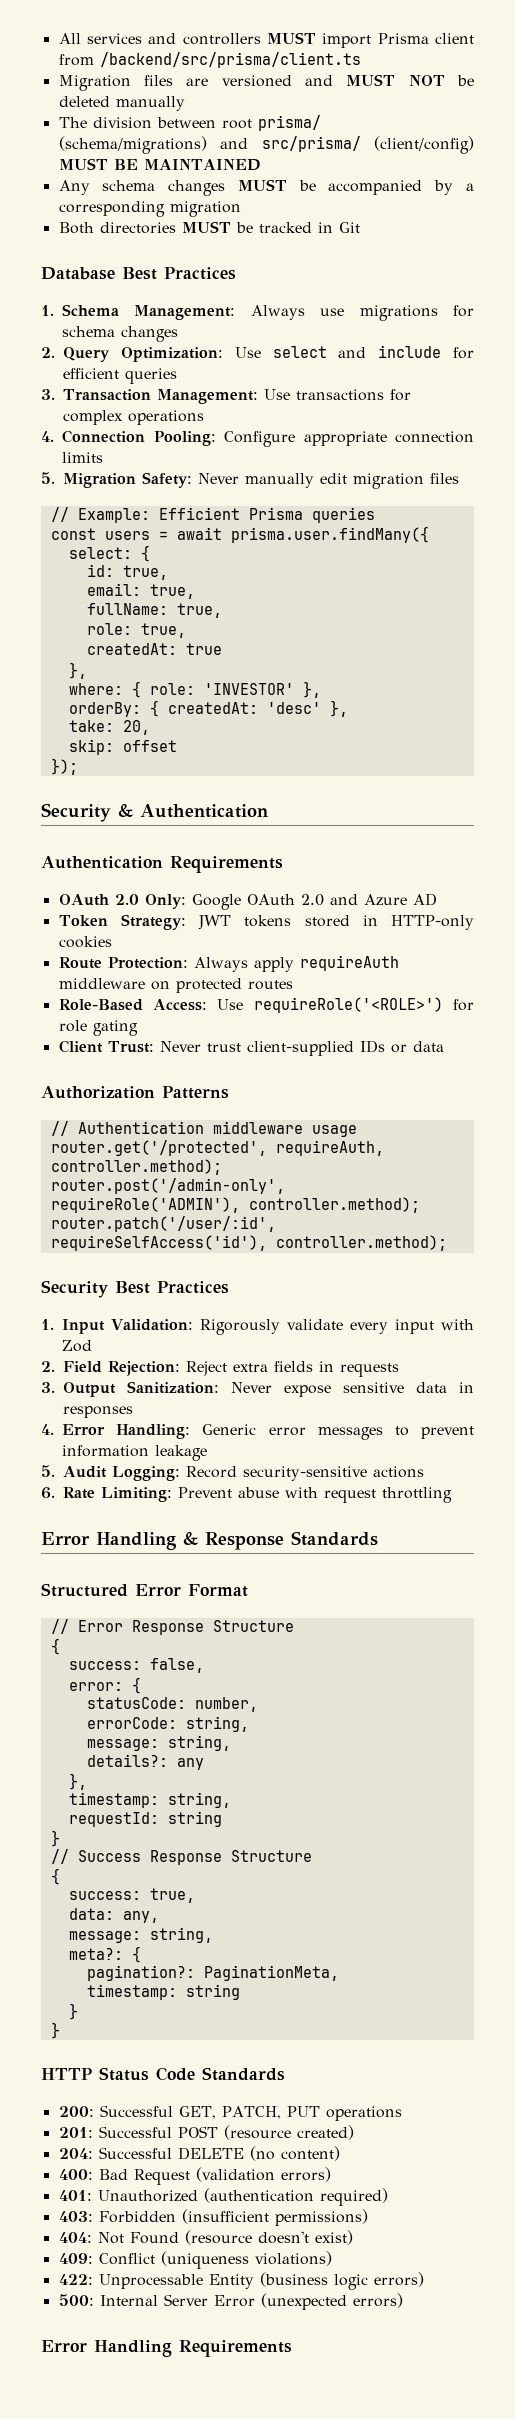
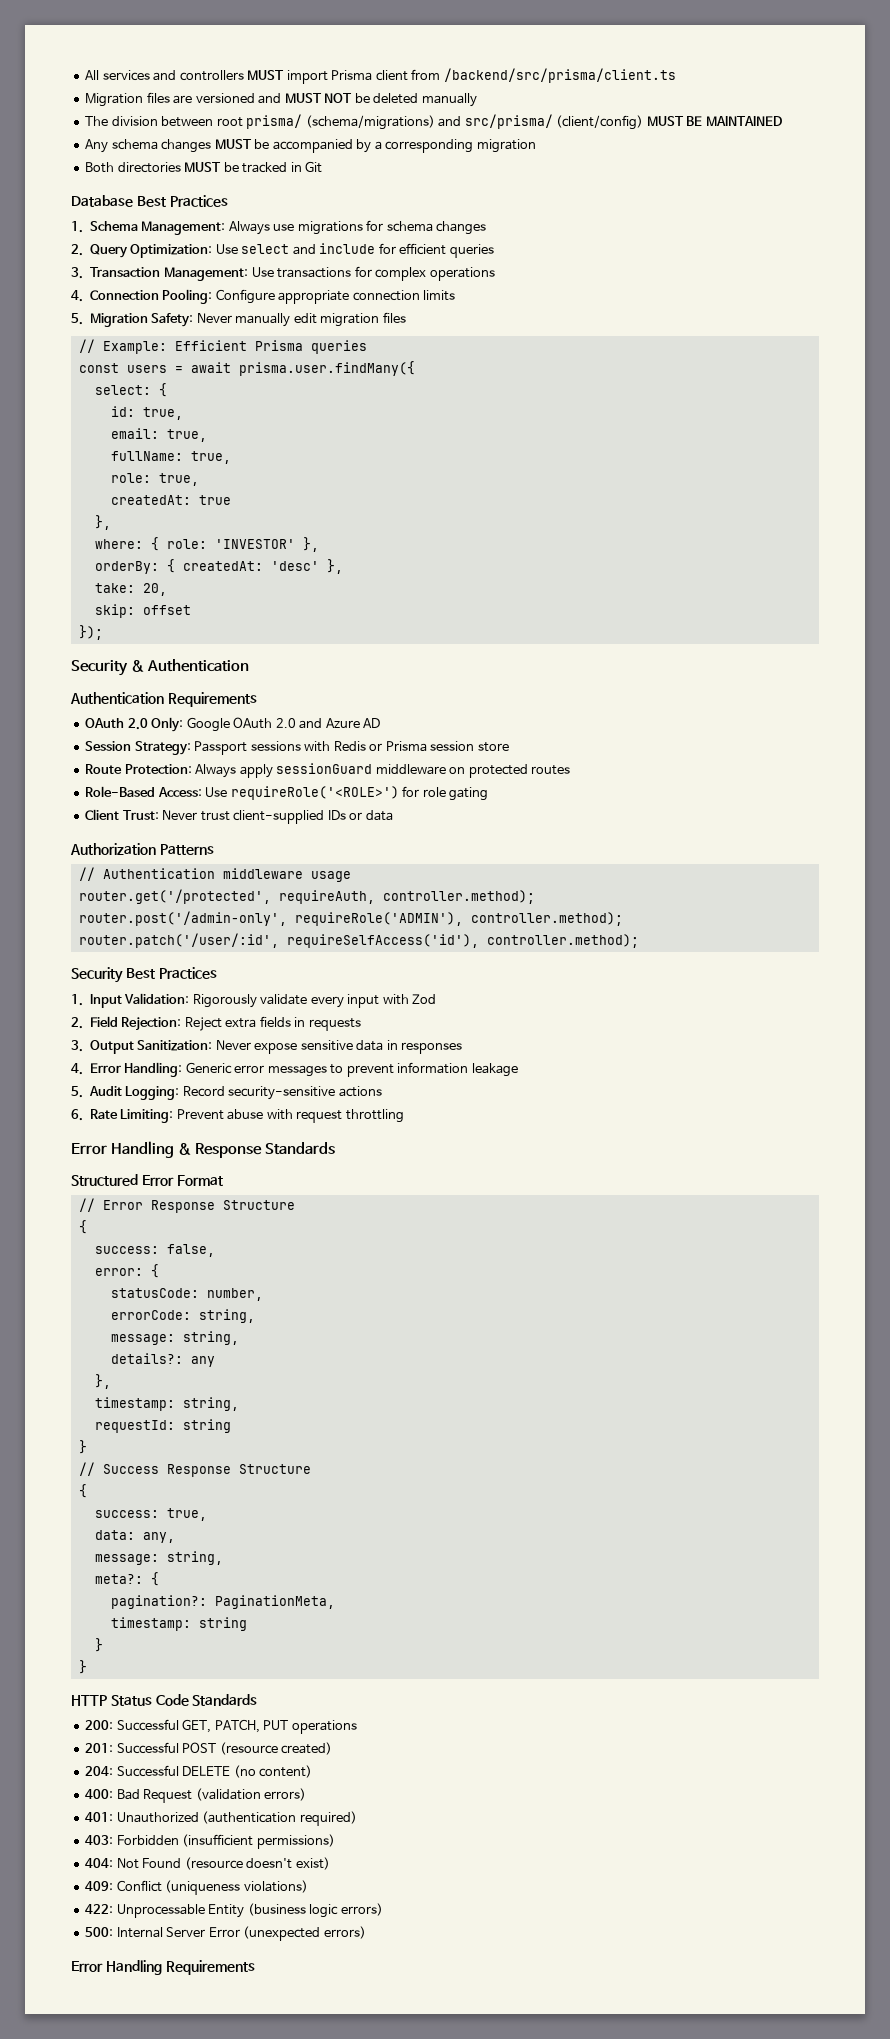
[58,914,474,930] [58,936,112,948] Token Strategy: JWT tokens stored in HTTP-only cookies -> [85,741,509,755] Session Strategy: Passport sessions with Redis or Prisma session store
[299,955,399,971] requireAuth -> [276,763,373,774] sessionGuard

